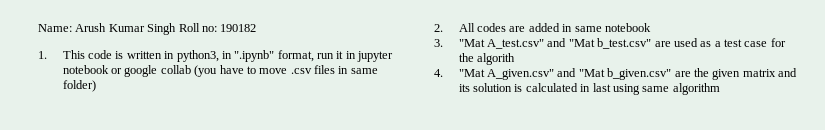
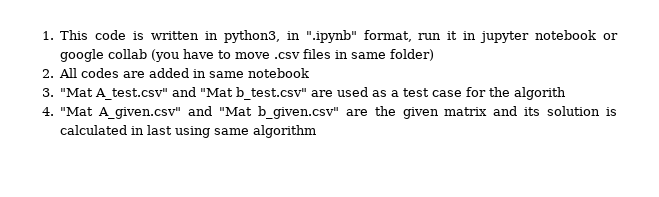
[38,23,257,35] Name: Arush Kumar Singh Roll no: 190182 // -> (42, 35) none

